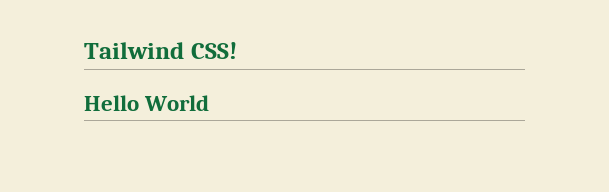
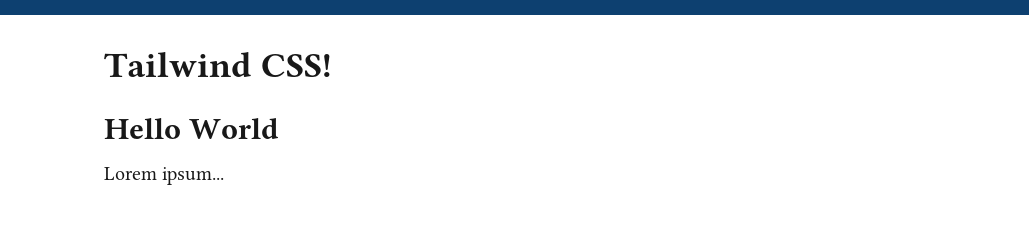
(210, 103) none -> [104,167,225,185] // Lorem ipsum...

